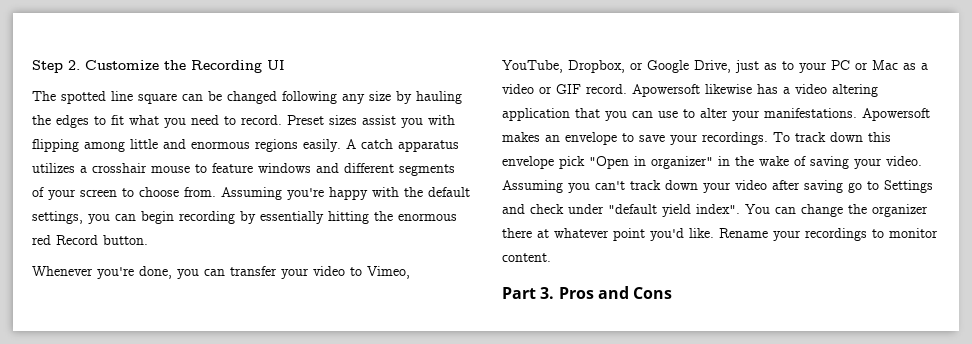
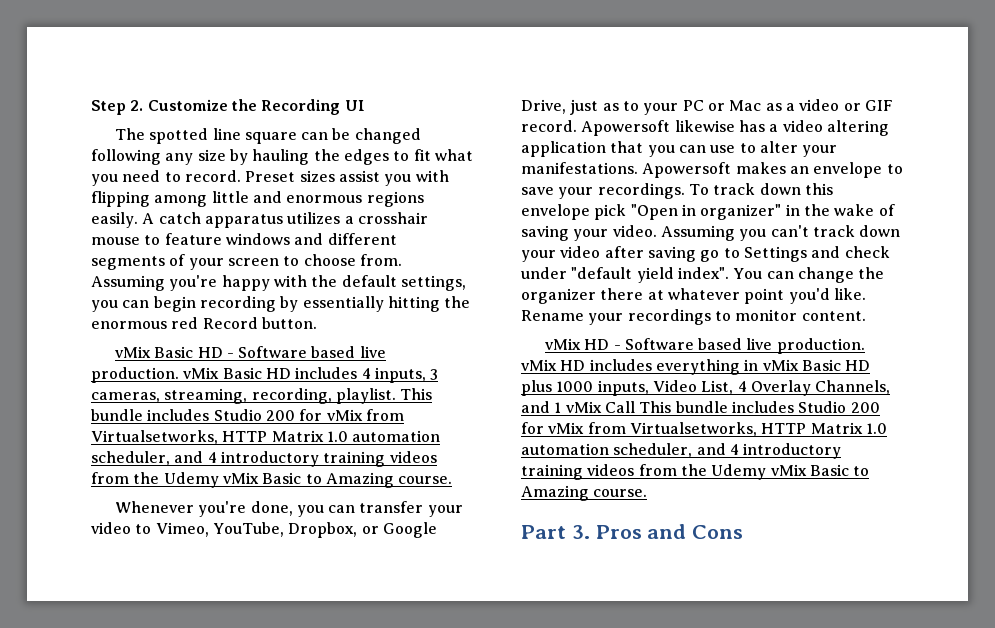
(148, 240) none -> [114,346,386,358] [91,367,439,383] [91,388,433,404] [91,409,404,421] [91,430,441,445] [91,451,437,467] [91,472,453,488] // vMix Basic HD - Software based live production. vMix Basic HD includes 4 inputs, 3 cameras, streaming, recording, playlist. This bundle includes Studio 200 for vMix from Virtualsetworks, HTTP Matrix 1.0 automation scheduler, and 4 introductory training videos from the Udemy vMix Basic to Amazing course.
(551, 257) none -> [544,338,865,354] [521,359,871,375] [521,380,891,396] [521,401,880,413] [521,422,887,437] [521,443,842,459] [521,464,870,480] [521,485,648,501] // vMix HD - Software based live production. vMix HD includes everything in vMix Basic HD plus 1000 inputs, Video List, 4 Overlay Channels, and 1 vMix Call This bundle includes Studio 200 for vMix from Virtualsetworks, HTTP Matrix 1.0 automation scheduler, and 4 introductory training videos from the Udemy vMix Basic to Amazing course.

